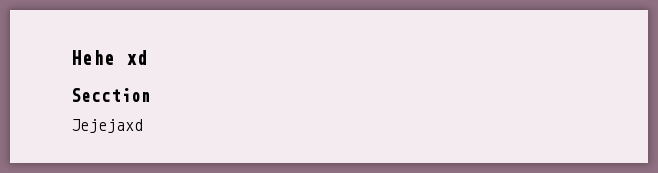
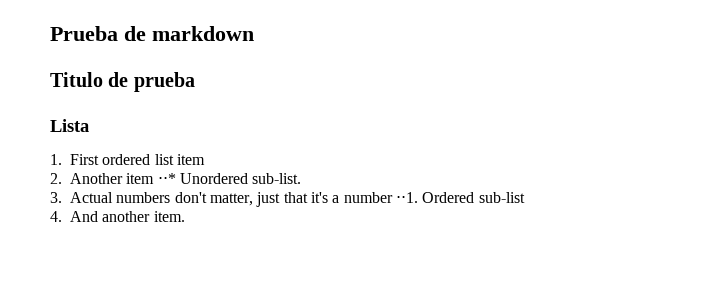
[71,50,148,65] [71,88,151,102] [71,119,143,133] Hehe xd // Secction // Jejejaxd -> [50,26,254,41] [50,72,195,92] [50,119,89,132] [50,154,205,165] [50,173,302,184] [50,192,525,207] [50,211,185,222] Prueba de markdown // Titulo de prueba // Lista // 1. First ordered list item // 2. Another item ⋅⋅* Unordered sub-list. // 3. Actual numbers don't matter, just that it's a number ⋅⋅1. Ordered sub-list // 4. And another item.

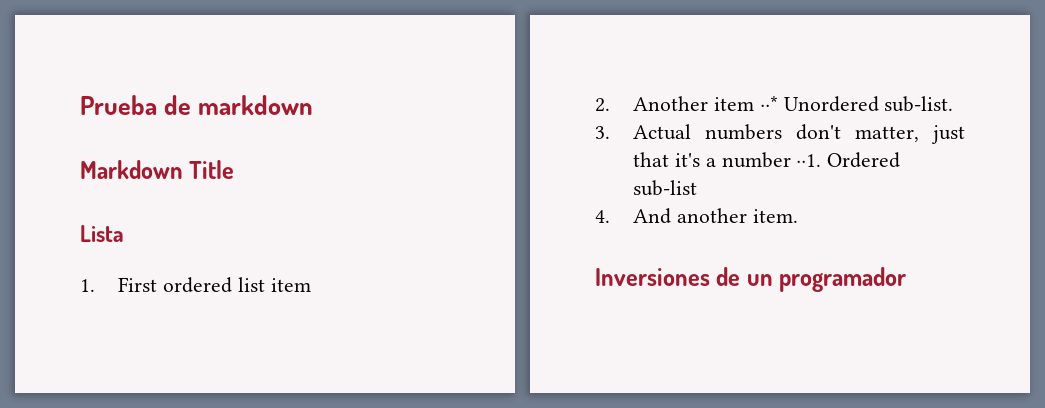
[50,72,195,92] Titulo de prueba -> [80,160,235,179] Markdown Title
(185, 216) none -> [595,267,907,292] // Inversiones de un programador

